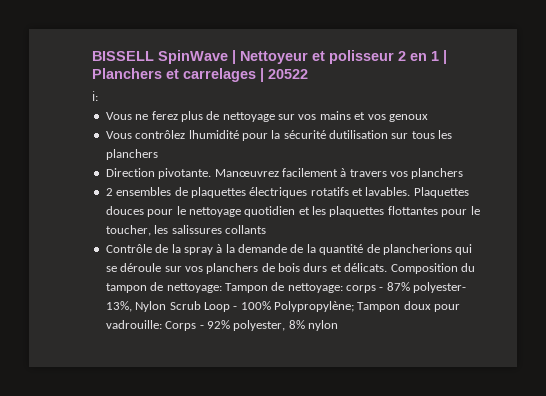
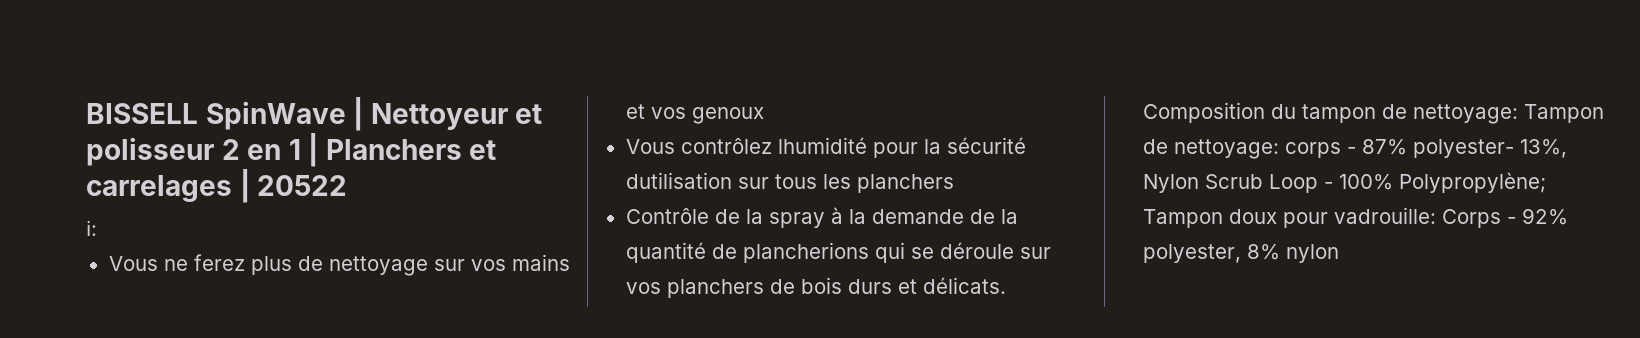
[105,168,464,179] [105,187,469,198] [105,206,480,217] [105,225,266,236] // Direction pivotante. Manœuvrez facilement à travers vos planchers // 2 ensembles de plaquettes électriques rotatifs et lavables. Plaquettes douces pour le nettoyage quotidien et les plaquettes flottantes pour le toucher, les salissures collants -> (954, 183) none

